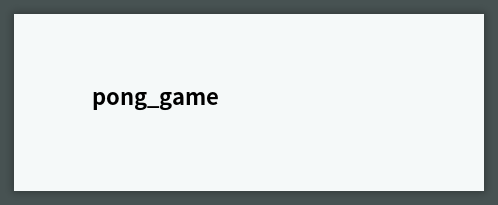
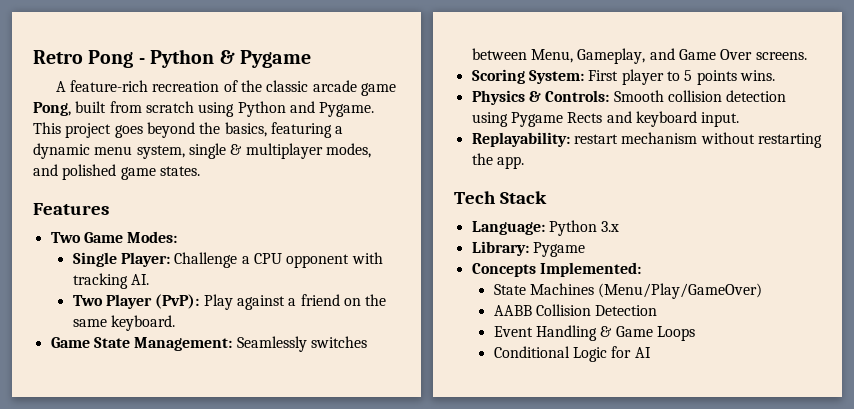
[92,92,219,111] pong_game -> [33,49,311,68] [55,80,396,96] [33,101,375,117] [33,122,344,138] [33,143,371,159] [33,164,200,180] [33,203,109,215] [50,231,178,243] [72,252,383,268] [72,273,149,289] [72,294,387,310] [72,315,175,331] [50,336,367,352] [471,48,807,64] [471,69,775,85] [471,90,787,105] [471,111,740,127] [471,132,822,148] [471,153,524,169] [454,191,547,204] [471,220,620,236] [471,241,585,257] [471,262,641,277] [493,283,763,299] [493,304,658,316] [493,325,695,341] [493,346,651,362] Retro Pong - Python & Pygame // A feature-rich recreation of the classic arcade game Pong, built from scratch using Python and Pygame. This project goes beyond the basics, featuring a dynamic menu system, single & multiplayer modes, and polished game states. // Features // Two Game Modes: // Single Player: Challenge a CPU opponent with tracking AI. // Two Player (PvP): Play against a friend on the same keyboard. // Game State Management: Seamlessly switches between Menu, Gameplay, and Game Over screens. // Scoring System: First player to 5 points wins. // Physics & Controls: Smooth collision detection using Pygame Rects and keyboard input. // Replayability: restart mechanism without restarting the app. // Tech Stack // Language: Python 3.x // Library: Pygame // Concepts Implemented: // State Machines (Menu/Play/GameOver) // AABB Collision Detection // Event Handling & Game Loops // Conditional Logic for AI

